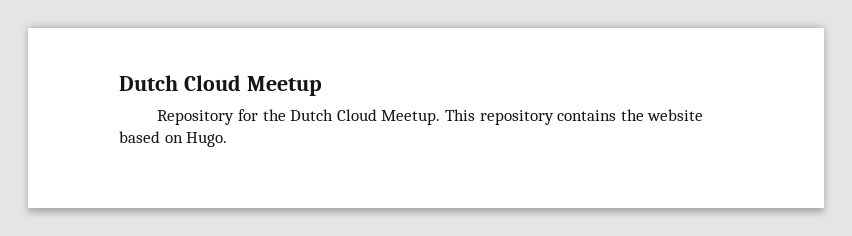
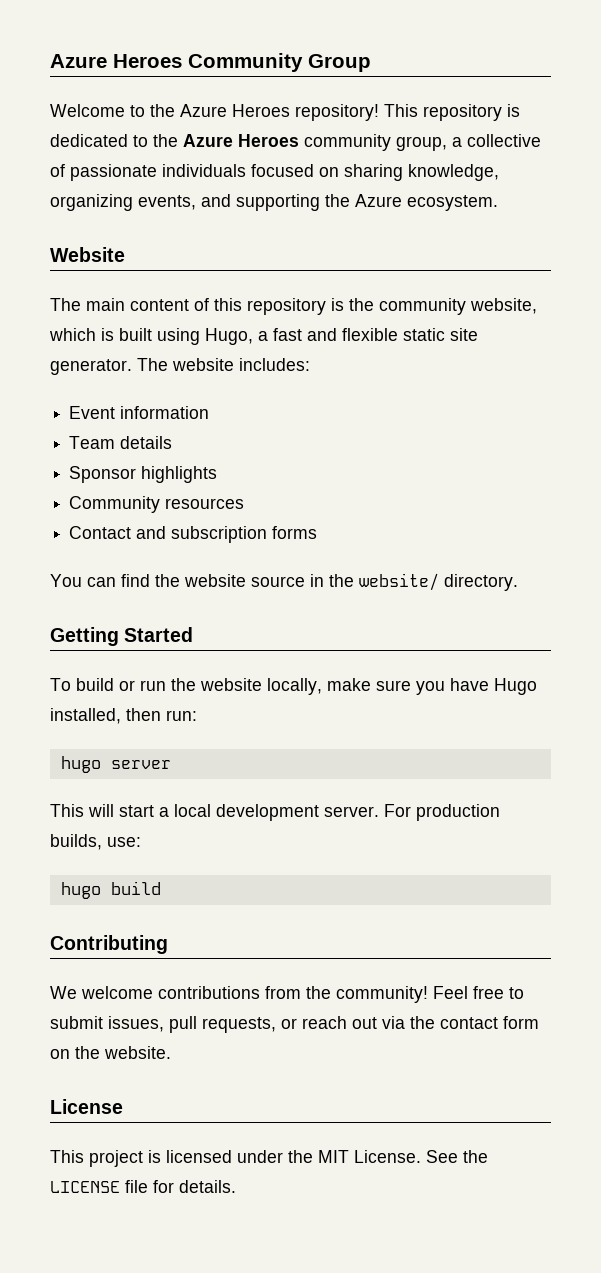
[119,75,322,96] [157,109,704,125] [119,131,228,147] Dutch Cloud Meetup // Repository for the Dutch Cloud Meetup. This repository contains the website based on Hugo. -> [50,53,371,72] [50,104,520,121] [50,134,541,151] [50,164,499,181] [50,194,498,211] [50,247,125,262] [50,298,537,315] [49,328,478,345] [50,358,310,375] [69,406,210,419] [69,436,173,449] [69,466,218,483] [69,496,245,513] [69,526,318,543] [50,573,518,591] [50,627,194,646] [50,678,537,695] [50,708,197,724] [60,756,171,773] [50,804,500,821] [50,834,141,850] [60,881,161,899] [50,935,168,954] [50,986,524,1003] [50,1016,539,1033] [50,1046,171,1059] [50,1099,123,1114] [50,1150,488,1167] [50,1180,236,1193] Azure Heroes Community Group // Welcome to the Azure Heroes repository! This repository is dedicated to the Azure Heroes community group, a collective of passionate individuals focused on sharing knowledge, organizing events, and supporting the Azure ecosystem. // Website // The main content of this repository is the community website, which is built using Hugo, a fast and flexible static site generator. The website includes: // Event information // Team details // Sponsor highlights // Community resources // Contact and subscription forms // You can find the website source in the website/ directory. // Getting Started // To build or run the website locally, make sure you have Hugo installed, then run: // hugo server // This will start a local development server. For production builds, use: // hugo build // Contributing // We welcome contributions from the community! Feel free to submit issues, pull requests, or reach out via the contact form on the website. // License // This project is licensed under the MIT License. See the LICENSE file for details.

